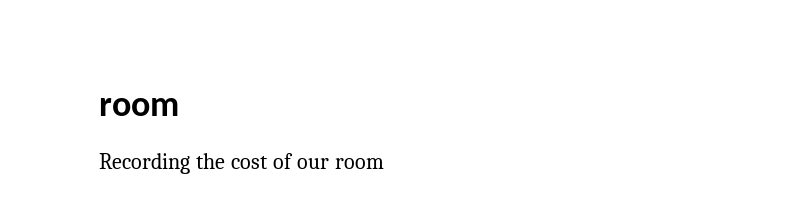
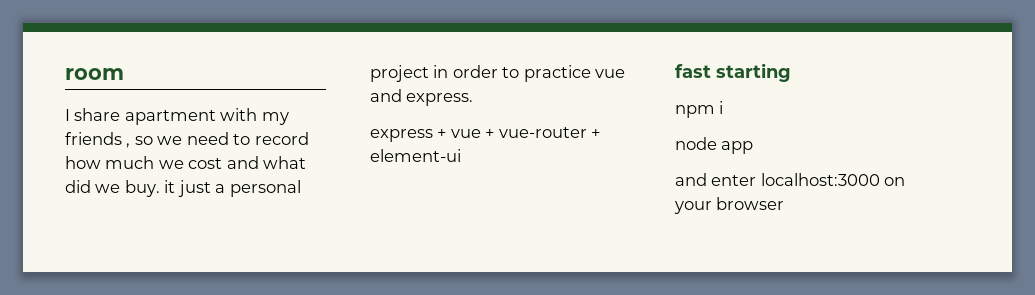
[99,153,384,174] Recording the cost of our room -> [65,108,289,125] [65,132,309,148] [65,156,307,169] [65,180,301,197] [370,65,626,82] [370,89,474,106] [370,127,601,142] [370,149,461,162] [675,63,791,82] [675,101,724,118] [675,137,754,154] [675,173,906,186] [674,197,785,214] I share apartment with my friends , so we need to record how much we cost and what did we buy. it just a personal project in order to practice vue and express. // express + vue + vue-router + element-ui // fast starting // npm i // node app // and enter localhost:3000 on your browser

